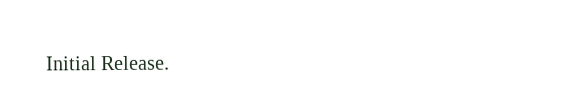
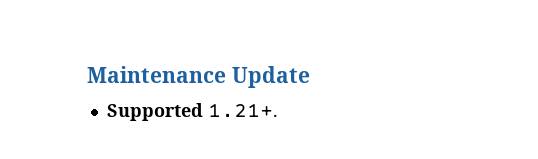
[46,55,171,71] Initial Release. -> [87,66,310,88] [106,103,278,121] Maintenance Update // Supported 1.21+.

